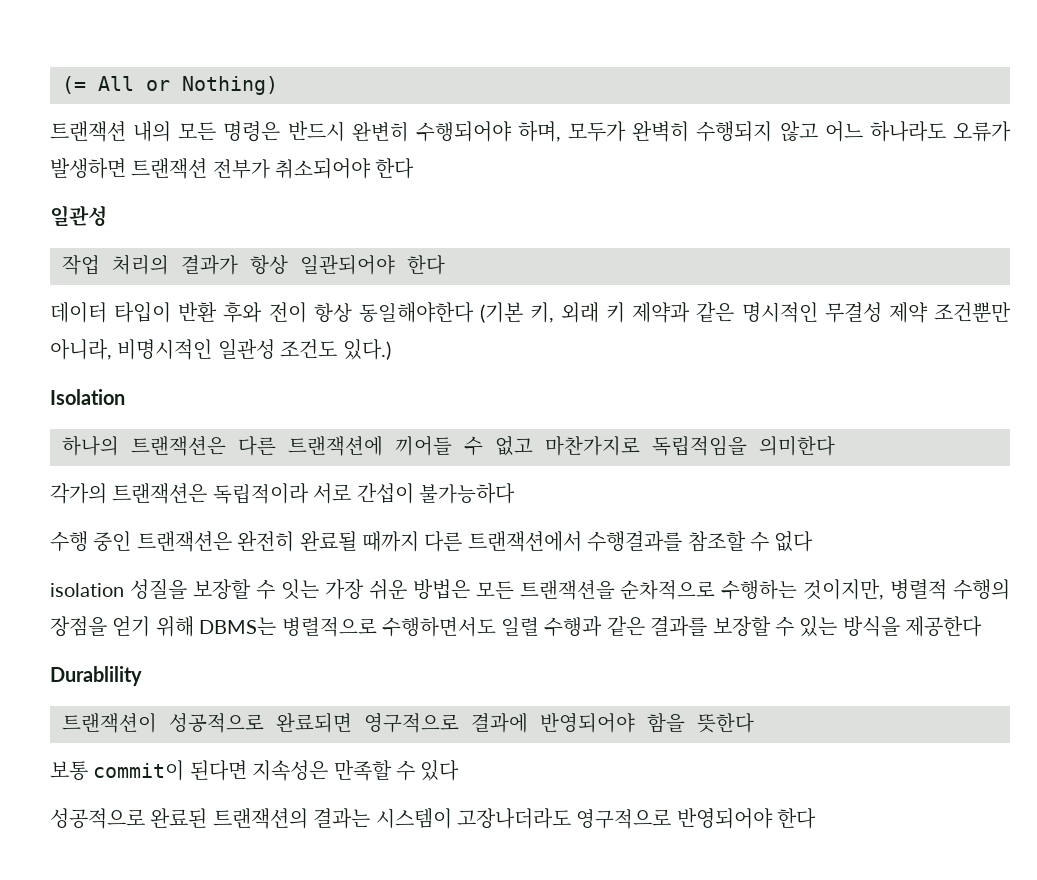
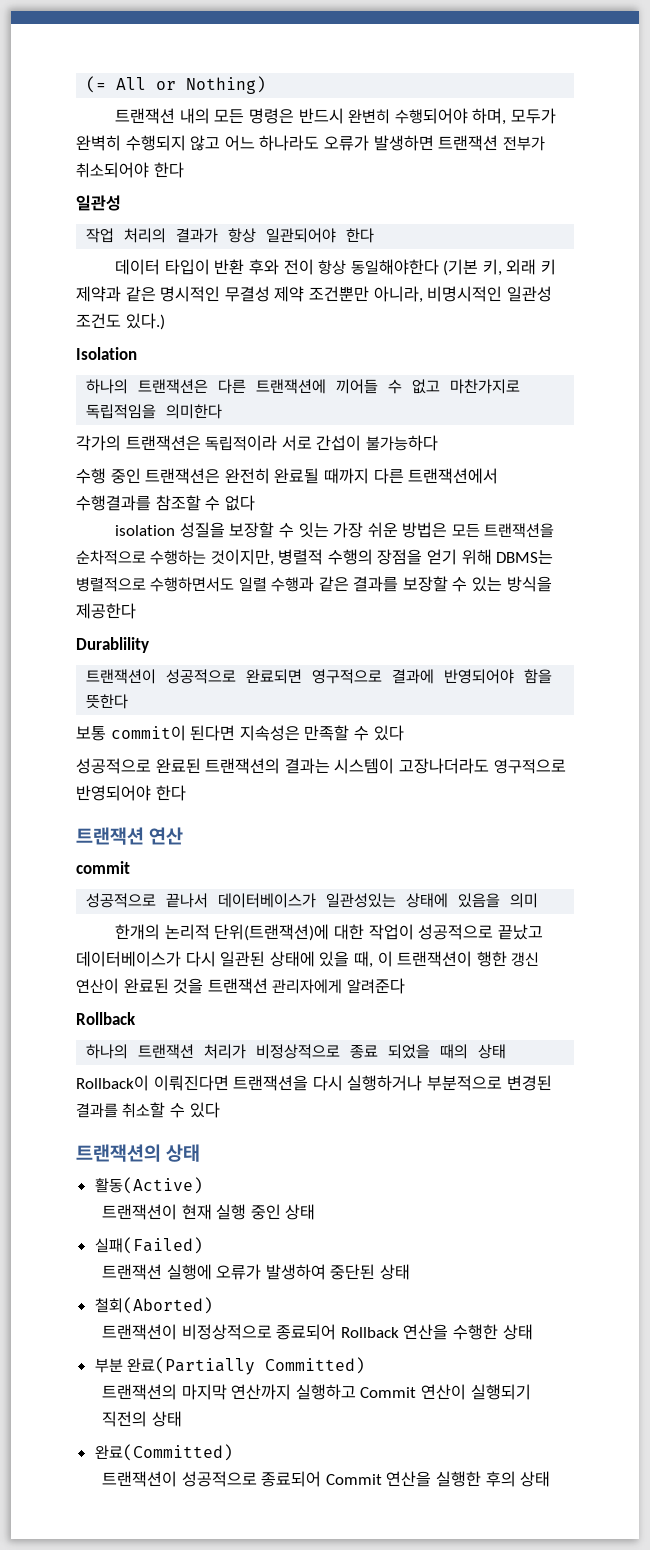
(817, 818) none -> [76,827,184,845] [76,861,130,874] [86,893,539,908] [115,924,543,941] [76,951,540,968] [76,978,405,994] [76,1012,136,1025] [86,1044,507,1059] [76,1075,552,1091] [76,1102,220,1118] [76,1144,201,1162] [94,1177,203,1194] [102,1204,316,1220] [94,1237,203,1254] [102,1264,411,1280] [94,1297,213,1314] [102,1324,533,1340] [94,1357,366,1375] [102,1384,531,1400] [102,1411,182,1427] [94,1444,233,1461] [102,1471,551,1487] // 트랜잭션 연산 // commit // 성공적으로 끝나서 데이터베이스가 일관성있는 상태에 있음을 의미 // 한개의 논리적 단위(트랜잭션)에 대한 작업이 성공적으로 끝났고 데이터베이스가 다시 일관된 상태에 있을 때, 이 트랜잭션이 행한 갱신 연산이 완료된 것을 트랜잭션 관리자에게 알려준다 // Rollback // 하나의 트랜잭션 처리가 비정상적으로 종료 되었을 때의 상태 // Rollback이 이뤄진다면 트랜잭션을 다시 실행하거나 부분적으로 변경된 결과를 취소할 수 있다 // 트랜잭션의 상태 // 활동(Active) // 트랜잭션이 현재 실행 중인 상태 // 실패(Failed) // 트랜잭션 실행에 오류가 발생하여 중단된 상태 // 철회(Aborted) // 트랜잭션이 비정상적으로 종료되어 Rollback 연산을 수행한 상태 // 부분 완료(Partially Committed) // 트랜잭션의 마지막 연산까지 실행하고 Commit 연산이 실행되기 직전의 상태 // 완료(Committed) // 트랜잭션이 성공적으로 종료되어 Commit 연산을 실행한 후의 상태

